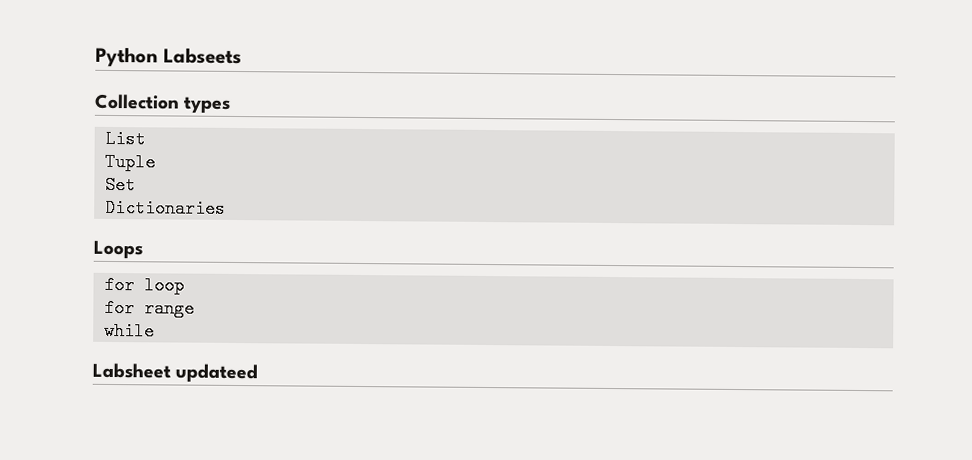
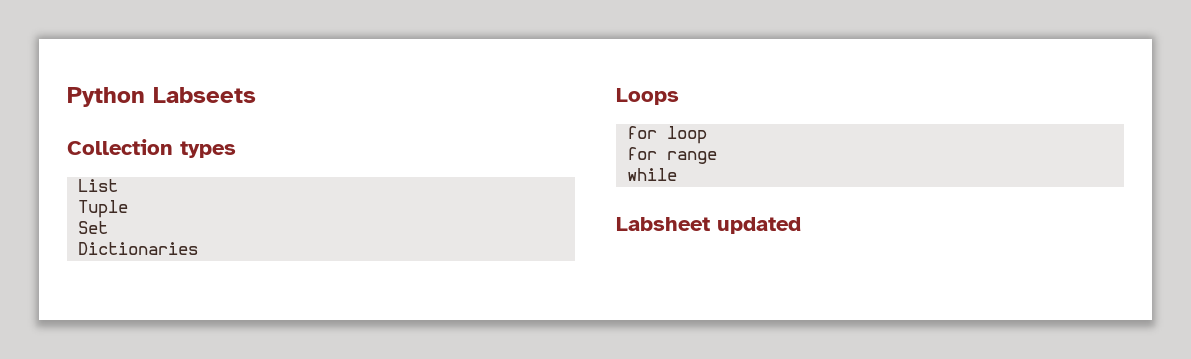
[175,363,259,384] updateed -> [717,217,801,234] updated

